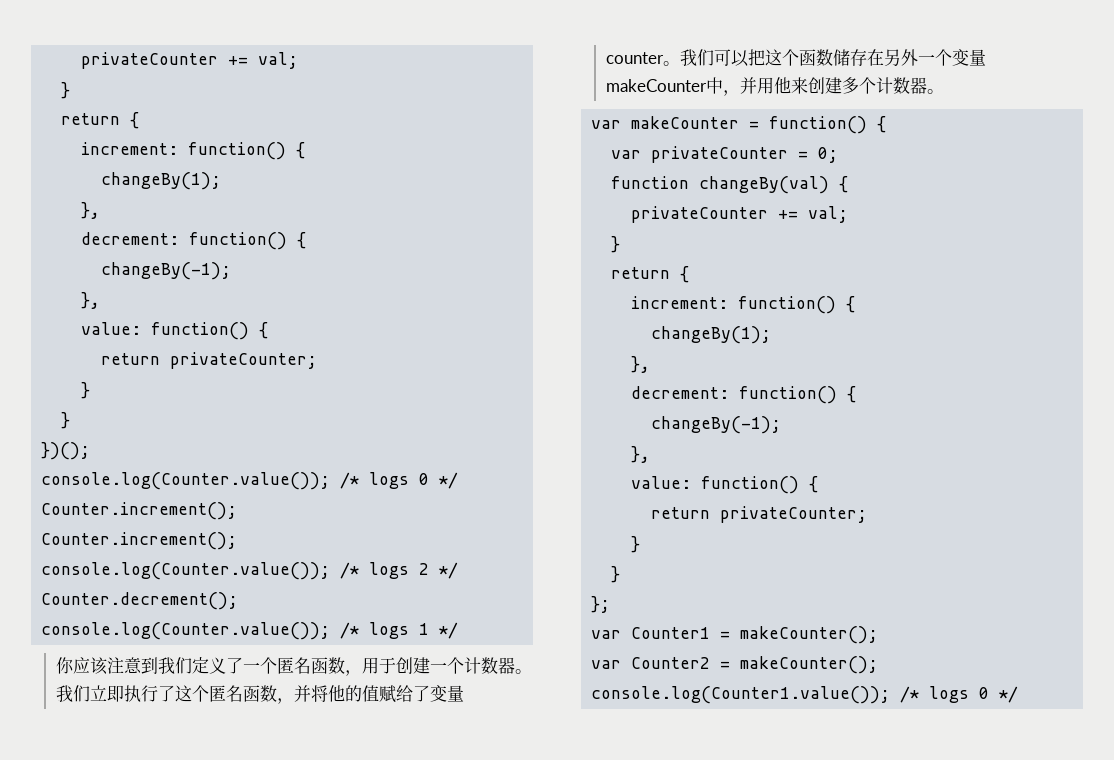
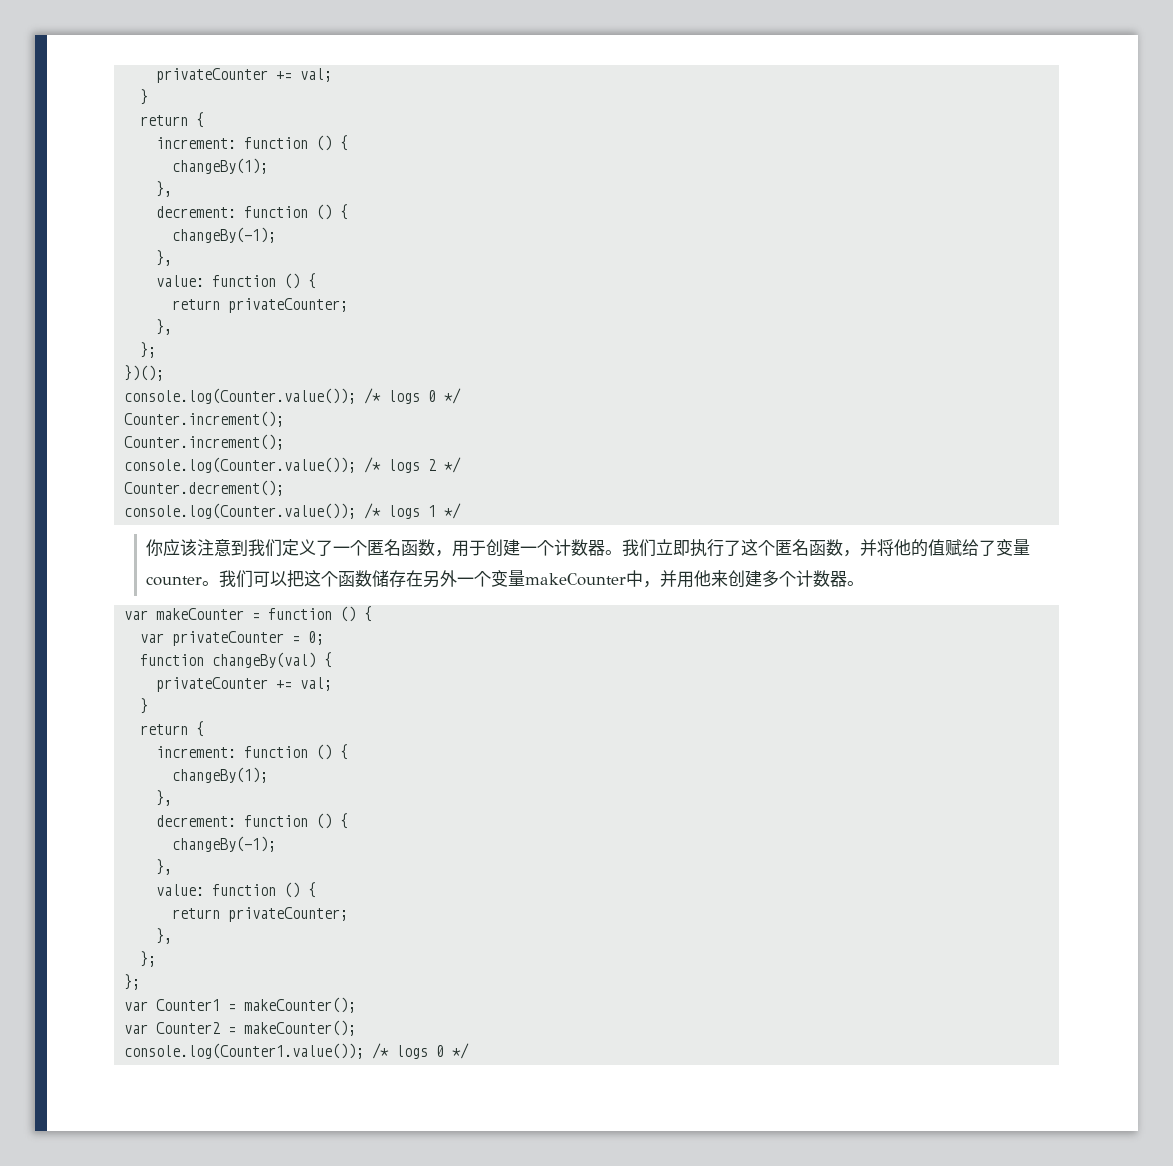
[81,52,299,69] [61,82,71,99] [61,112,140,129] [81,142,306,160] [101,172,222,190] [81,202,101,219] [81,232,307,250] [101,262,232,280] [81,292,101,309] [81,322,269,340] [101,352,318,369] [81,382,91,399] [61,412,71,429] privateCounter += val; // } // return { // increment: function() { // changeBy(1); // }, // decrement: function() { // changeBy(-1); // }, // value: function() { // return privateCounter; // } // } -> [156,68,333,83] [140,89,149,105] [140,112,205,128] [156,135,349,151] [172,158,269,174] [156,181,173,197] [156,204,349,220] [172,227,277,243] [156,250,173,266] [156,273,317,289] [172,298,349,313] [156,319,173,335] [140,342,157,358] privateCounter += val; // } // return { // increment: function () { // changeBy(1); // }, // decrement: function () { // changeBy(-1); // }, // value: function () { // return privateCounter; // }, // };
[769,116,868,134] function() -> [268,606,357,622] function ()
[738,296,856,314] [651,326,772,344] [631,356,651,373] [631,386,857,404] [651,416,782,434] [631,446,651,463] [631,476,819,494] [651,506,868,523] [631,536,641,553] [611,566,621,583] function() { // changeBy(1); // }, // decrement: function() { // changeBy(-1); // }, // value: function() { // return privateCounter; // } // } -> [244,744,349,760] [172,767,269,783] [156,790,173,806] [156,813,349,829] [172,836,277,852] [156,859,173,875] [156,882,317,898] [172,907,349,922] [156,928,173,944] [140,951,157,967] function () { // changeBy(1); // }, // decrement: function () { // changeBy(-1); // }, // value: function () { // return privateCounter; // }, // };

